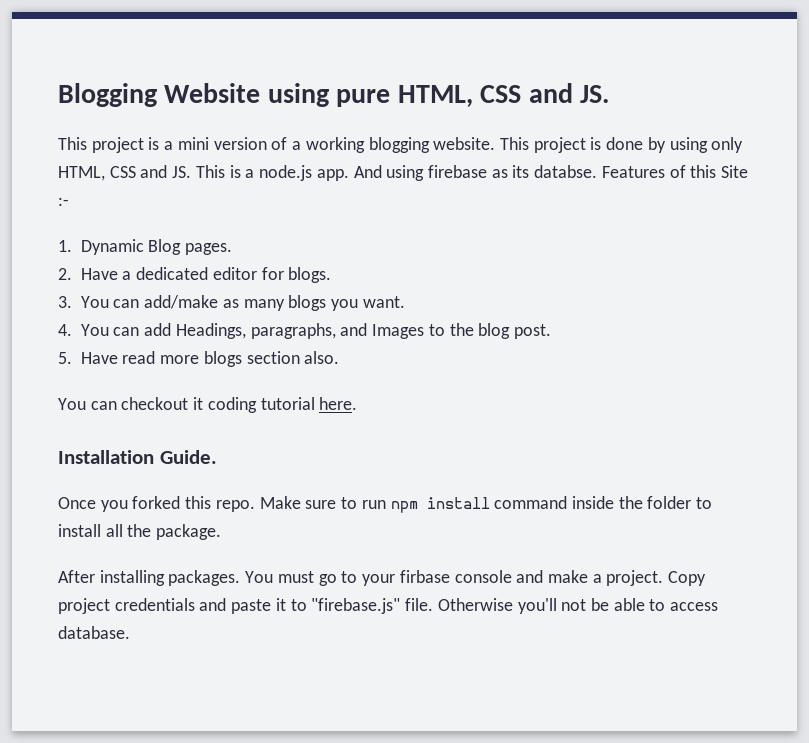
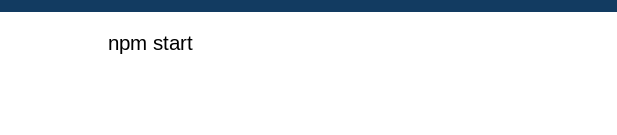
[58,83,609,107] [58,137,744,153] [58,165,749,181] [58,197,69,206] [58,239,233,255] [58,267,332,283] [58,295,405,311] [58,323,552,339] [58,351,340,367] [58,397,358,413] [58,450,217,464] [58,496,713,513] [58,524,222,540] [58,570,707,586] [58,598,719,614] [58,626,130,639] Blogging Website using pure HTML, CSS and JS. // This project is a mini version of a working blogging website. This project is done by using only HTML, CSS and JS. This is a node.js app. And using firebase as its databse. Features of this Site :- // 1. Dynamic Blog pages. // 2. Have a dedicated editor for blogs. // 3. You can add/make as many blogs you want. // 4. You can add Headings, paragraphs, and Images to the blog post. // 5. Have read more blogs section also. // You can checkout it coding tutorial here. // Installation Guide. // Once you forked this repo. Make sure to run npm install command inside the folder to install all the package. // After installing packages. You must go to your firbase console and make a project. Copy project credentials and paste it to "firebase.js" file. Otherwise you'll not be able to access database. -> [108,36,193,54] npm start

